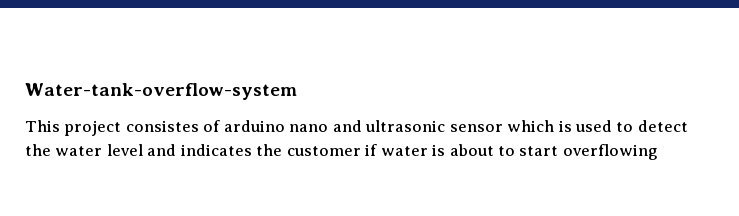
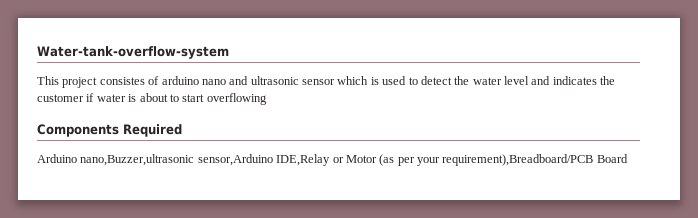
(658, 152) none -> [37,124,182,137] [37,154,628,166] // Components Required // Arduino nano,Buzzer,ultrasonic sensor,Arduino IDE,Relay or Motor (as per your requirement),Breadboard/PCB Board

